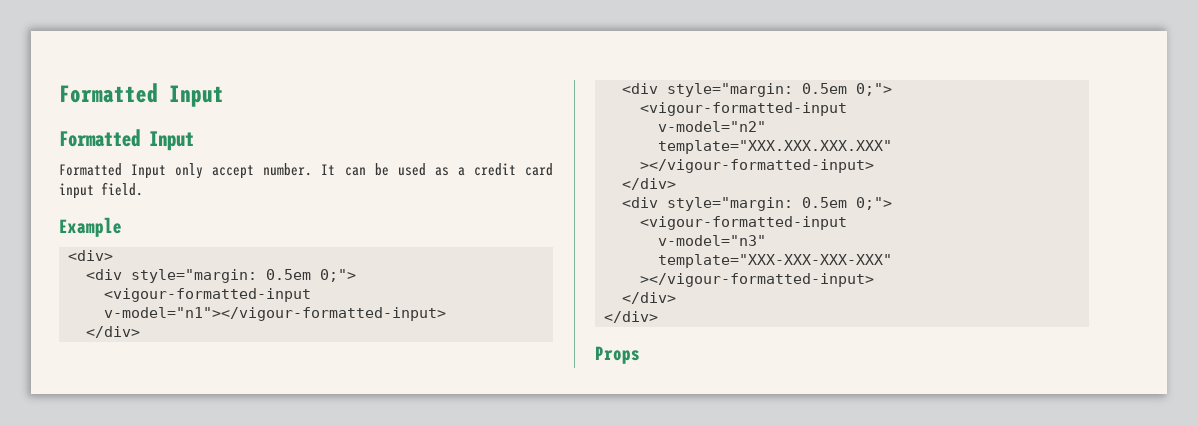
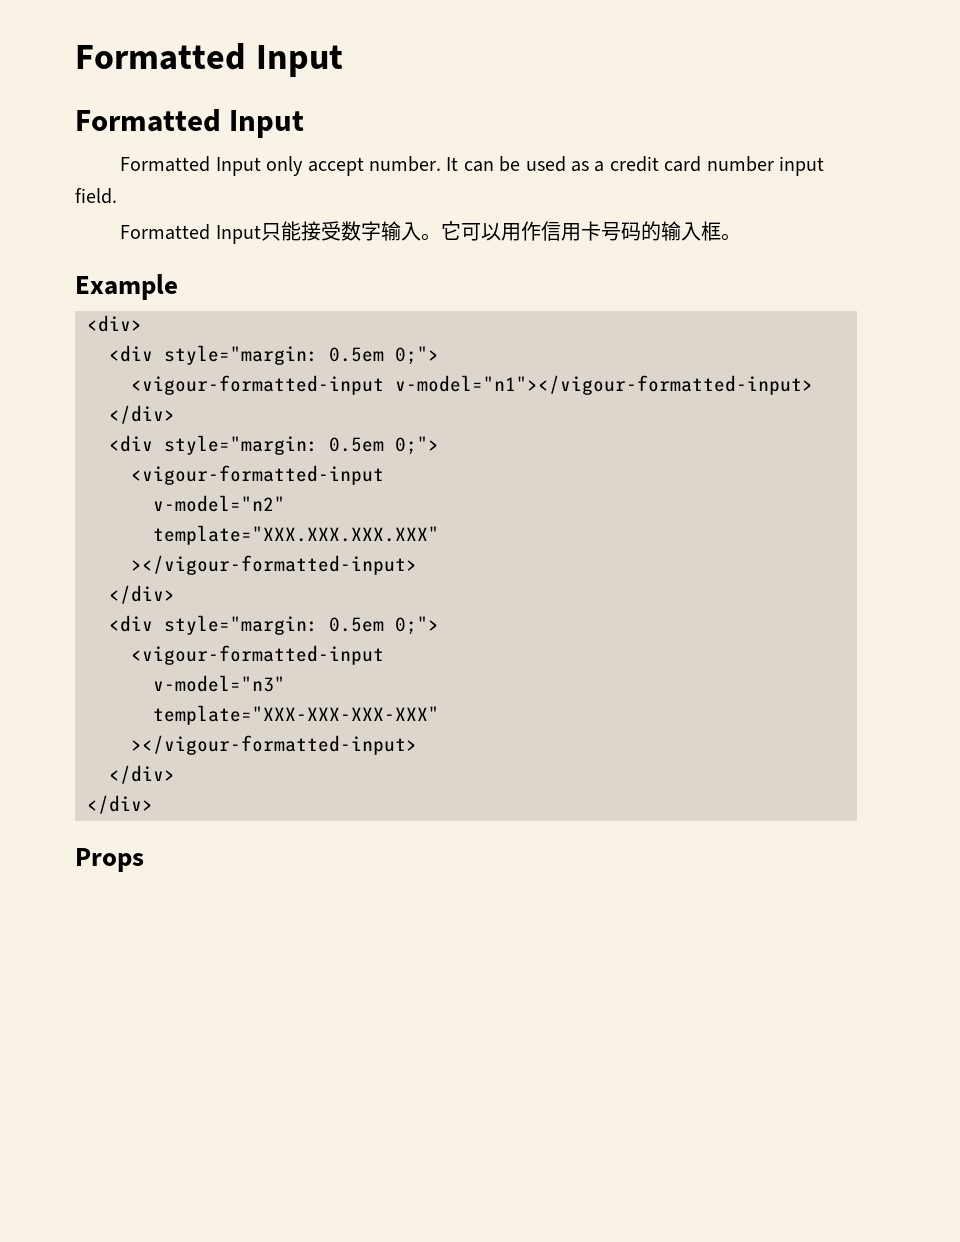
(553, 169) none -> [706,156,774,172] number
(143, 189) none -> [120,221,741,244] // Formatted Input只能接受数字输入。它可以用作信用卡号码的输入框。

